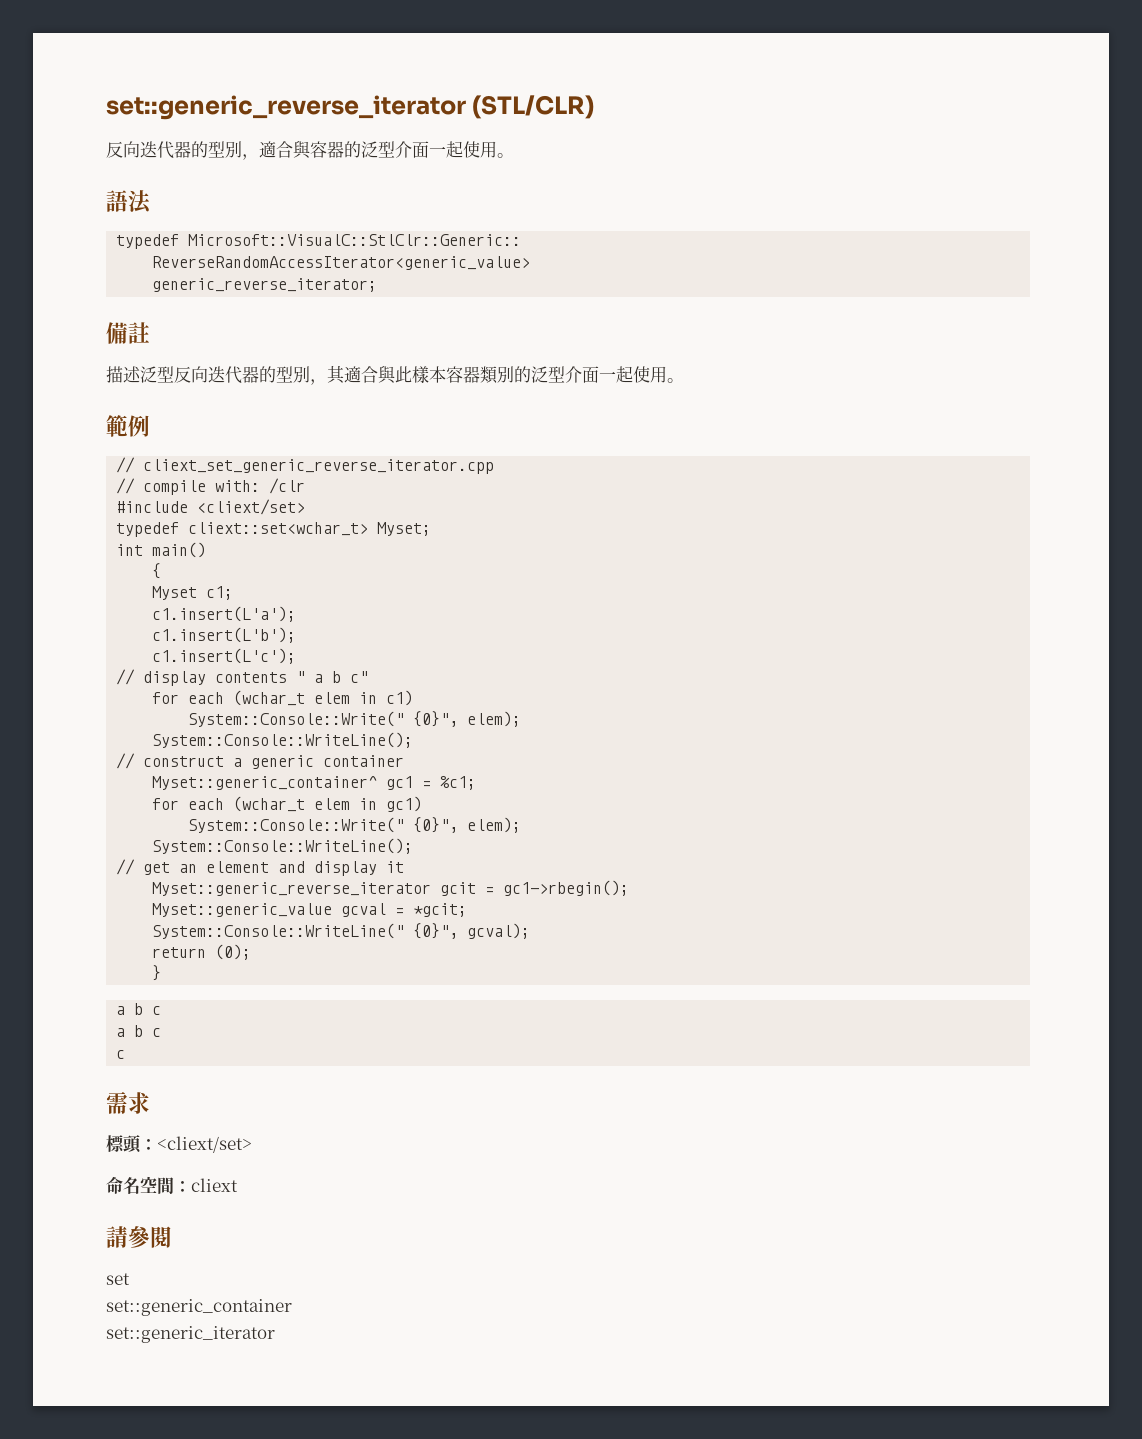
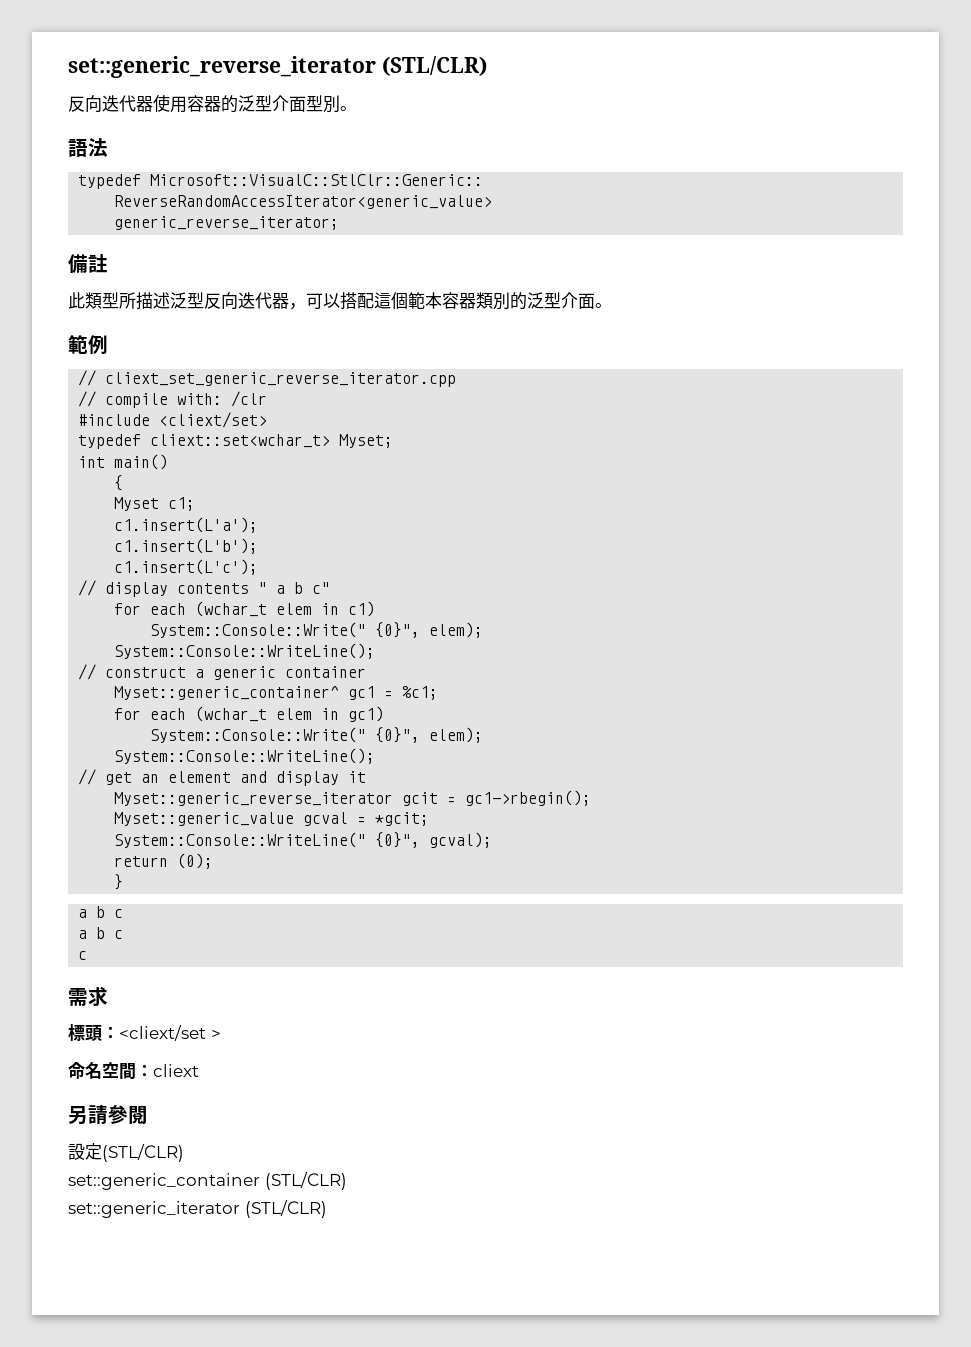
[191,141,311,160] 的型別，適合與 -> [153,94,187,113] 使用
[429,141,497,158] 一起使用 -> [306,95,340,113] 型別
(150, 333) none -> [68,292,136,309] 此類型所
[259,365,429,385] 的型別，其適合與此樣 -> [289,292,425,310] ，可以搭配這個範
[599,366,667,383] 一起使用 -> (595, 301) none
[157,1136,252,1153] <cliext/set> -> [119,1025,221,1041] <cliext/set >
(238, 1185) none -> [68,1106,88,1125] 另
[106,1273,130,1285] set -> [68,1143,184,1162] 設定(STL/CLR)
(292, 1307) none -> [264,1172,347,1190] (STL/CLR)
(275, 1334) none -> [244,1200,327,1218] (STL/CLR)

